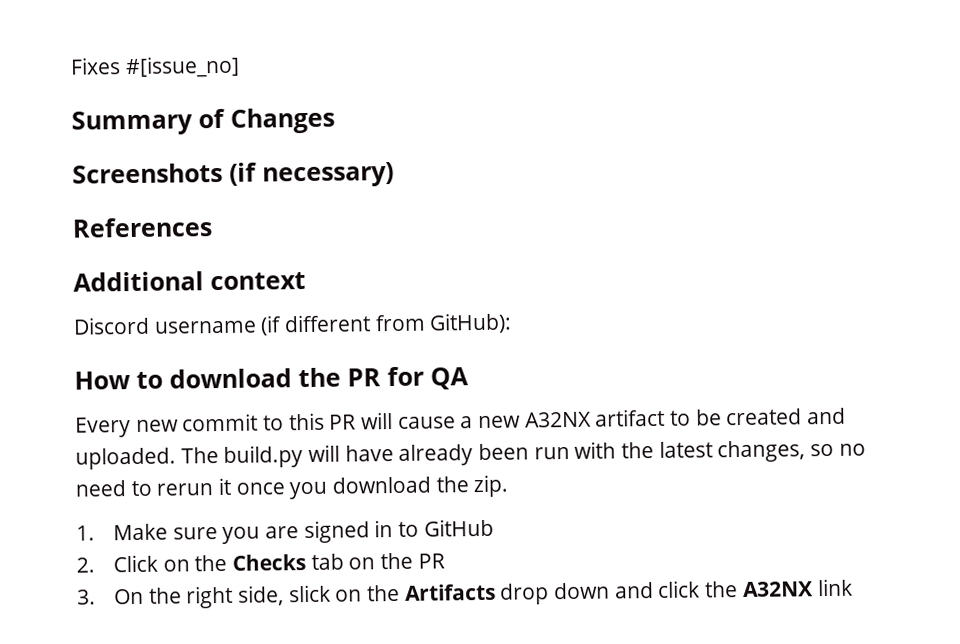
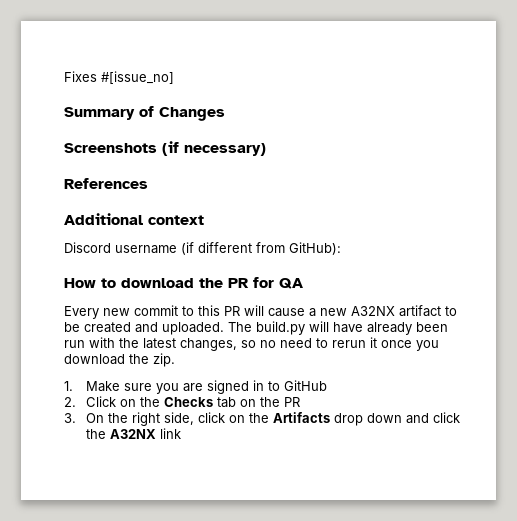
[288,584,331,603] slick -> [197,412,225,423] click

